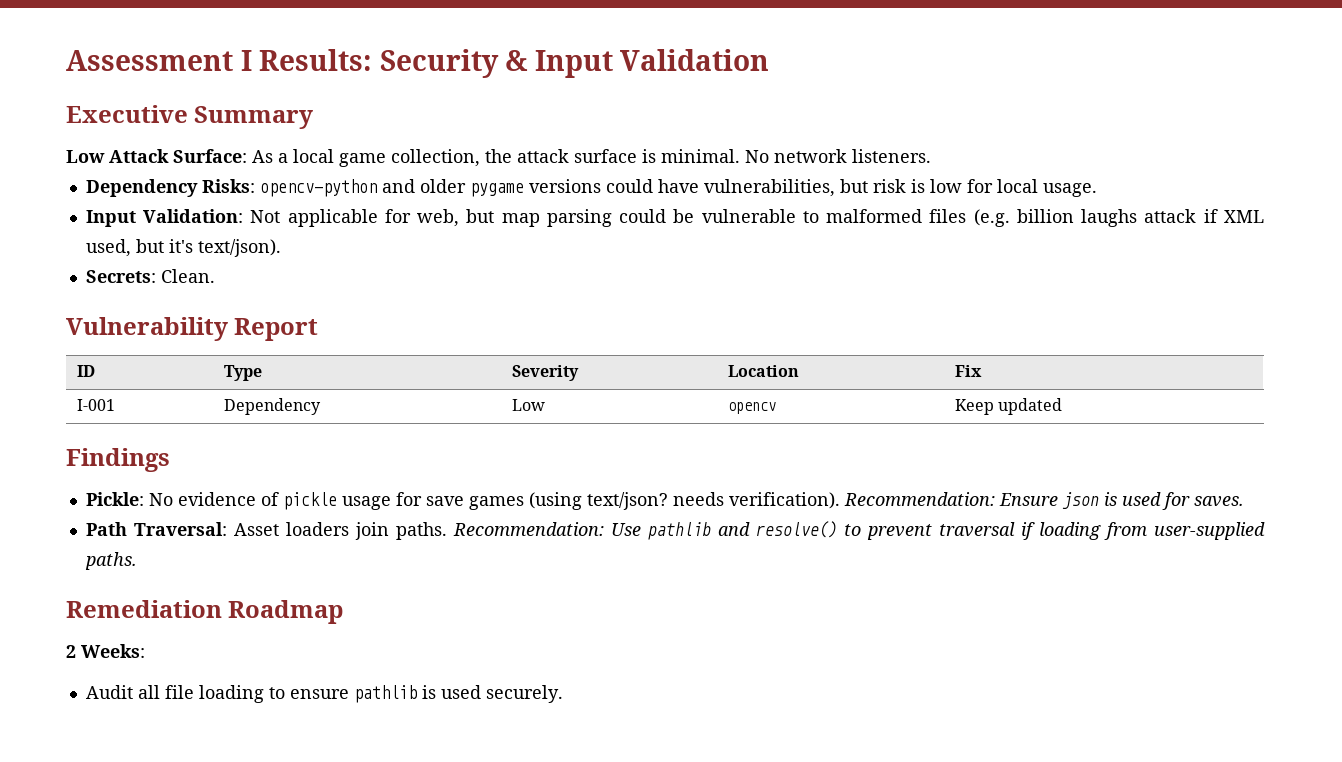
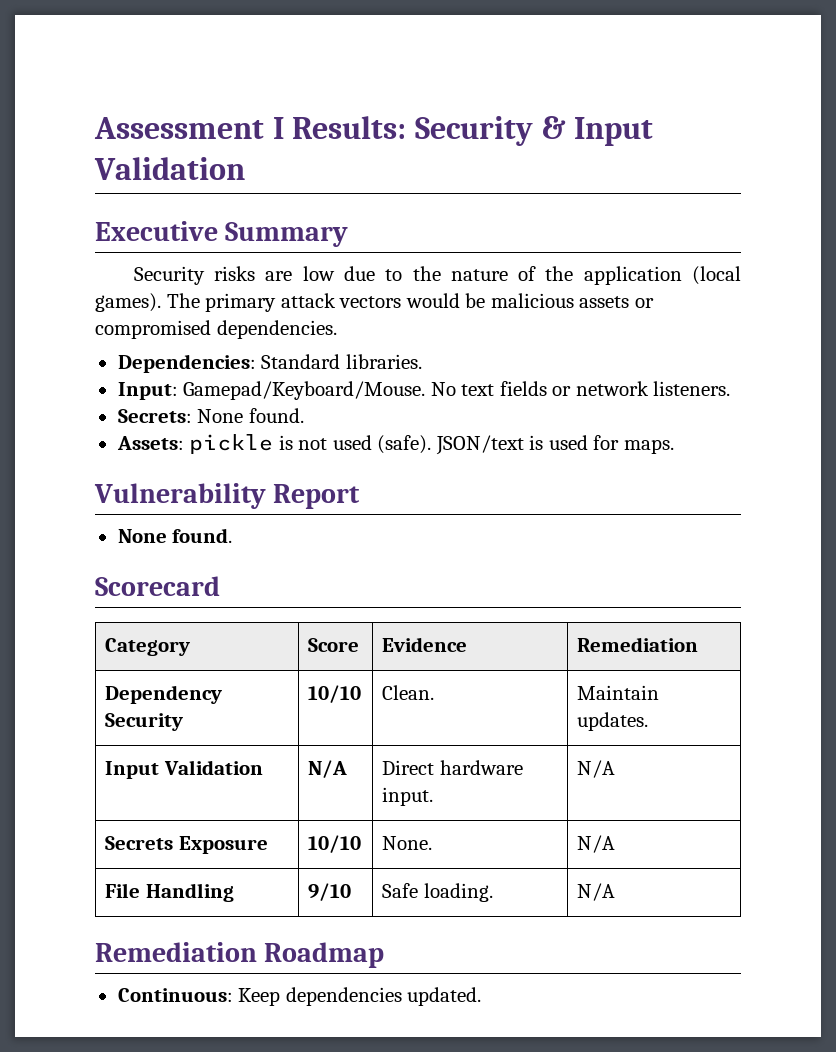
[66,149,931,167] [85,179,1097,197] [85,209,1264,227] [85,239,281,257] [85,269,215,283] [66,317,319,341] [77,365,96,377] [224,365,263,381] [512,365,580,381] [728,365,800,377] [955,365,983,377] [77,399,116,411] [224,398,322,415] [512,399,546,411] [728,402,777,414] [955,398,1063,415] [66,448,170,472] [85,492,1244,510] [85,521,1265,540] [84,552,137,570] [66,600,344,624] [66,644,145,658] [85,685,563,703] Low Attack Surface: As a local game collection, the attack surface is minimal. No network listeners. // Dependency Risks: opencv-python and older pygame versions could have vulnerabilities, but risk is low for local usage. // Input Validation: Not applicable for web, but map parsing could be vulnerable to malformed files (e.g. billion laughs attack if XML used, but it's text/json). // Secrets: Clean. // Vulnerability Report // ID | Type | Severity | Location | Fix // I-001 | Dependency | Low | opencv | Keep updated // Findings // Pickle: No evidence of pickle usage for save games (using text/json? needs verification). Recommendation: Ensure json is used for saves. // Path Traversal: Asset loaders join paths. Recommendation: Use pathlib and resolve() to prevent traversal if loading from user-supplied paths. // Remediation Roadmap // 2 Weeks: // Audit all file loading to ensure pathlib is used securely. -> [133,266,741,285] [95,293,654,312] [95,320,337,339] [117,354,422,373] [117,381,731,400] [117,408,304,423] [116,434,674,455] [94,483,361,509] [117,528,233,543] [95,576,220,596] [105,638,191,656] [308,638,360,652] [382,637,468,652] [577,637,699,652] [105,685,223,704] [105,713,184,731] [308,685,362,703] [382,685,435,700] [577,685,660,700] [577,712,649,731] [105,760,263,779] [308,760,348,778] [382,760,523,775] [382,787,434,806] [577,760,616,778] [105,836,268,854] [308,835,362,853] [382,836,433,850] [577,835,616,853] [105,883,234,902] [308,883,352,901] [382,883,493,902] [577,883,616,901] [95,942,385,968] [117,987,482,1006] Security risks are low due to the nature of the application (local games). The primary attack vectors would be malicious assets or compromised dependencies. // Dependencies: Standard libraries. // Input: Gamepad/Keyboard/Mouse. No text fields or network listeners. // Secrets: None found. // Assets: pickle is not used (safe). JSON/text is used for maps. // Vulnerability Report // None found. // Scorecard // Category | Score | Evidence | Remediation // Dependency Security | 10/10 | Clean. | Maintain updates. // Input Validation | N/A | Direct hardware input. | N/A // Secrets Exposure | 10/10 | None. | N/A // File Handling | 9/10 | Safe loading. | N/A // Remediation Roadmap // Continuous: Keep dependencies updated.

